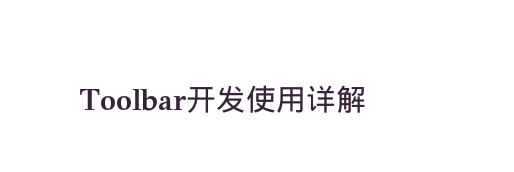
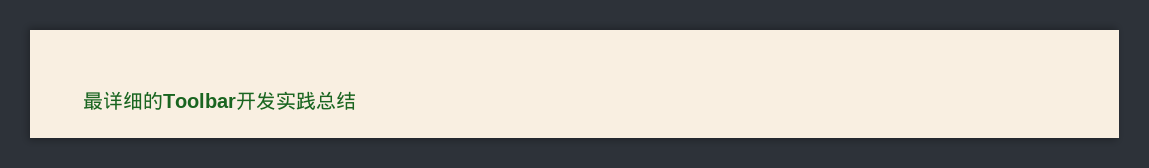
[79,85,366,113] Toolbar开发使用详解 -> [83,91,356,110] 最详细的Toolbar开发实践总结

